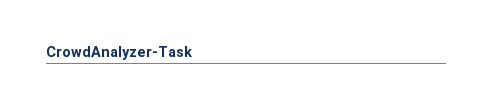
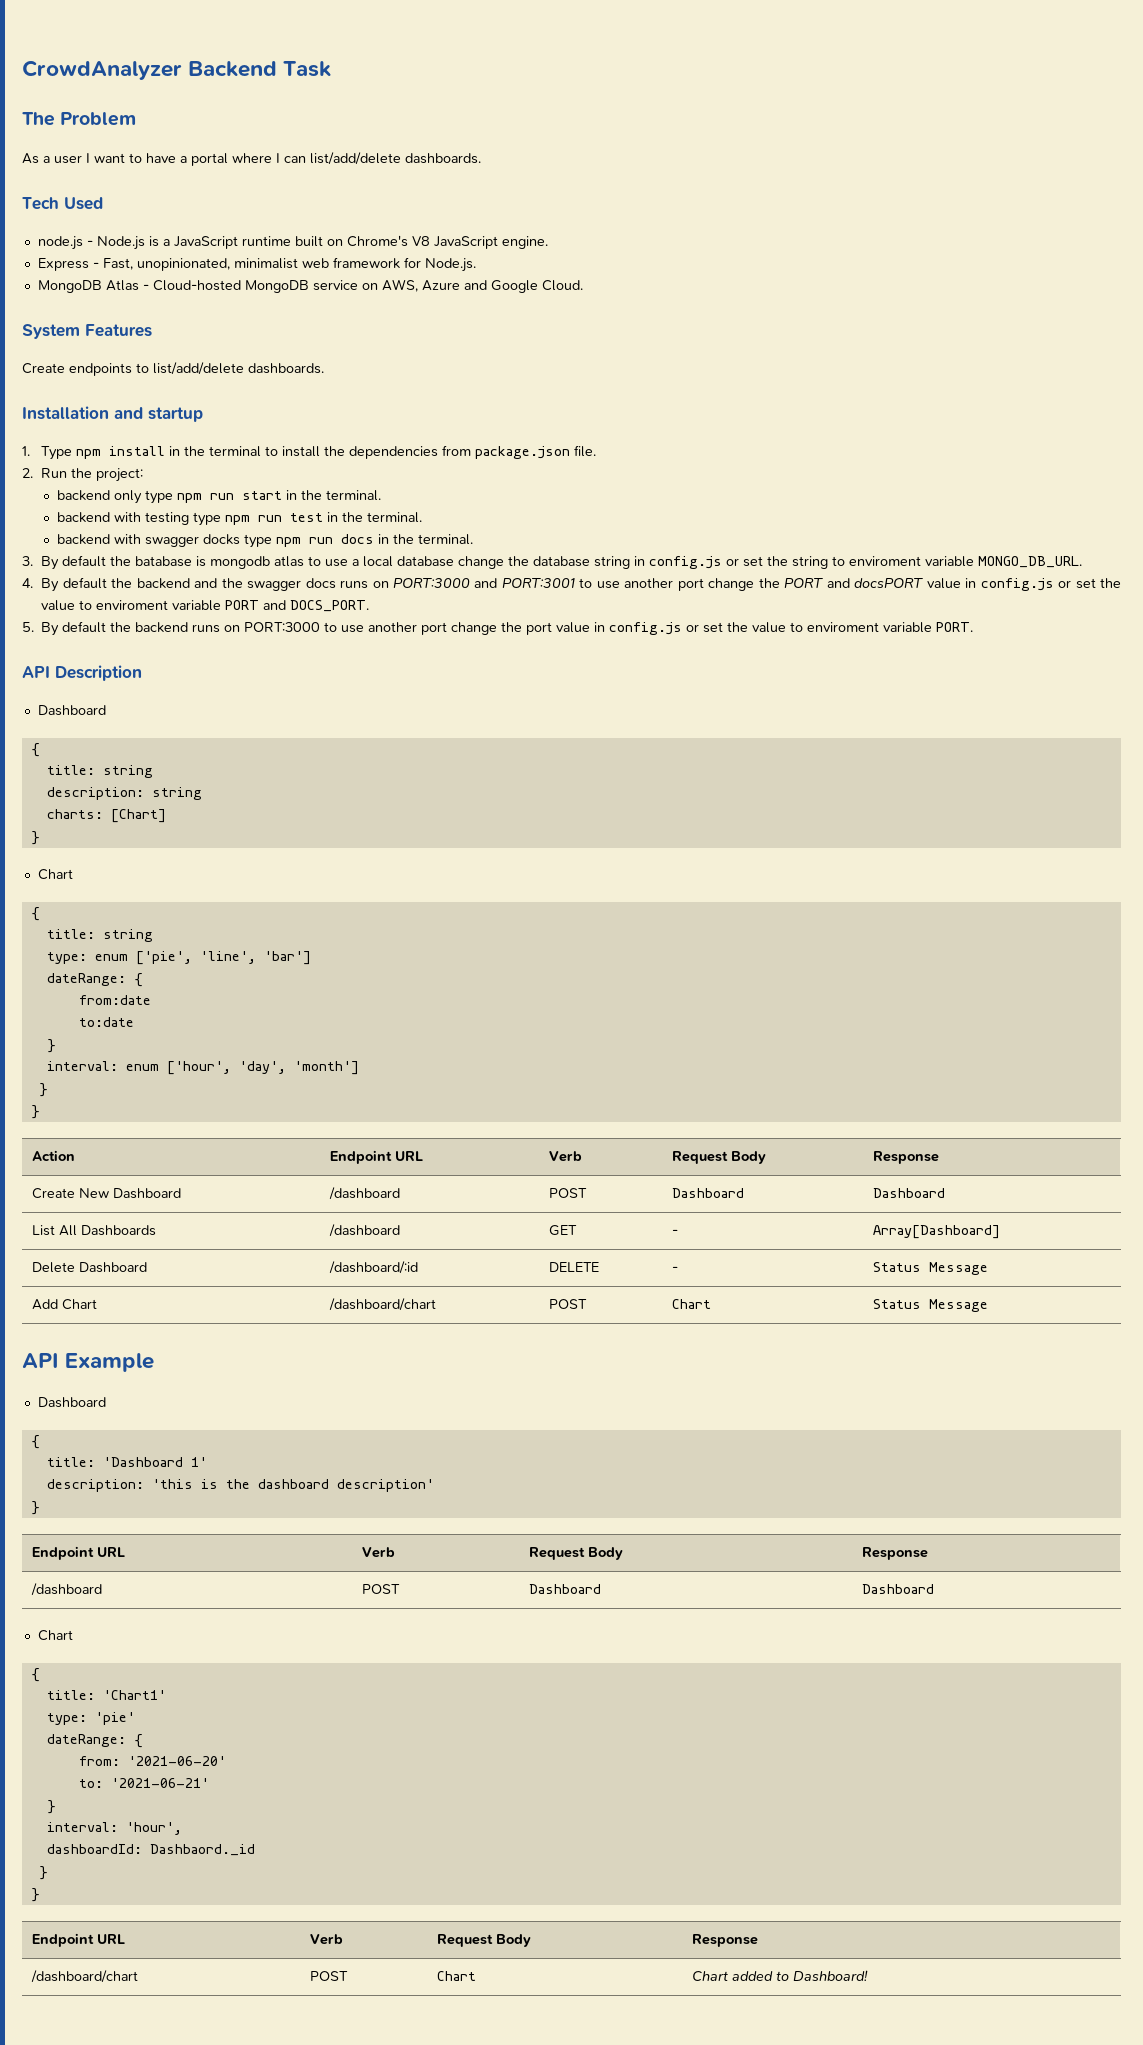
[46,46,193,60] CrowdAnalyzer-Task -> [22,60,332,80] [22,112,137,126] [22,152,481,166] [22,197,103,210] [37,235,548,250] [37,257,476,272] [37,279,583,293] [22,324,152,339] [22,362,324,376] [22,406,203,422] [22,445,597,460] [22,468,144,482] [57,490,382,504] [57,512,423,526] [57,534,474,548] [22,555,1083,570] [22,577,1121,592] [41,600,370,612] [22,621,974,636] [22,665,142,681] [37,705,106,716] [30,743,40,757] [46,765,153,778] [46,787,202,800] [46,809,166,823] [30,831,40,845] [37,869,73,880] [30,907,40,921] [46,929,153,942] [46,951,311,965] [46,973,143,987] [78,995,151,1005] [78,1017,134,1027] [46,1039,56,1053] [46,1061,359,1075] [38,1083,48,1097] [30,1105,40,1119] [31,1150,75,1161] [329,1150,423,1164] [548,1151,582,1162] [671,1151,766,1164] [872,1151,939,1164] [31,1188,181,1199] [328,1187,400,1200] [548,1188,587,1198] [671,1188,744,1198] [872,1188,945,1198] [31,1225,156,1236] [328,1224,400,1237] [548,1225,577,1236] [671,1229,678,1235] [872,1225,1000,1239] [31,1262,147,1273] [328,1261,418,1274] [548,1262,599,1272] [671,1266,678,1272] [872,1262,988,1275] [31,1299,97,1310] [328,1298,436,1311] [548,1299,587,1309] [671,1299,711,1309] [872,1299,988,1312] [22,1353,155,1372] [37,1397,106,1408] [30,1435,40,1449] [46,1457,207,1467] [46,1479,434,1492] [30,1501,40,1515] [31,1546,125,1560] [361,1547,395,1558] [528,1547,623,1560] [861,1547,928,1560] [30,1583,102,1596] [361,1584,400,1594] [528,1584,601,1594] [861,1584,934,1594] [37,1630,73,1641] [30,1668,40,1682] [46,1690,166,1700] [46,1712,135,1725] [46,1734,143,1748] [78,1756,226,1766] [78,1778,209,1788] [46,1800,56,1814] [46,1822,182,1835] [46,1844,255,1856] [38,1866,48,1880] [30,1888,40,1902] [31,1933,125,1947] [309,1934,343,1945] [436,1934,531,1947] [691,1934,758,1947] [30,1970,138,1983] [309,1971,348,1981] [436,1971,476,1981] [691,1970,868,1981] CrowdAnalyzer Backend Task // The Problem // As a user I want to have a portal where I can list/add/delete dashboards. // Tech Used // node.js - Node.js is a JavaScript runtime built on Chrome's V8 JavaScript engine. // Express - Fast, unopinionated, minimalist web framework for Node.js. // MongoDB Atlas - Cloud-hosted MongoDB service on AWS, Azure and Google Cloud. // System Features // Create endpoints to list/add/delete dashboards. // Installation and startup // 1. Type npm install in the terminal to install the dependencies from package.json file. // 2. Run the project: // backend only type npm run start in the terminal. // backend with testing type npm run test in the terminal. // backend with swagger docks type npm run docs in the terminal. // 3. By default the batabase is mongodb atlas to use a local database change the database string in config.js or set the string to enviroment variable MONGO_DB_URL. // 4. By default the backend and the swagger docs runs on PORT:3000 and PORT:3001 to use another port change the PORT and docsPORT value in config.js or set the value to enviroment variable PORT and DOCS_PORT. // 5. By default the backend runs on PORT:3000 to use another port change the port value in config.js or set the value to enviroment variable PORT. // API Description // Dashboard // { // title: string // description: string // charts: [Chart] // } // Chart // { // title: string // type: enum ['pie', 'line', 'bar'] // dateRange: { // from:date // to:date // } // interval: enum ['hour', 'day', 'month'] // } // } // Action | Endpoint URL | Verb | Request Body | Response // Create New Dashboard | /dashboard | POST | Dashboard | Dashboard // List All Dashboards | /dashboard | GET | - | Array[Dashboard] // Delete Dashboard | /dashboard/:id | DELETE | - | Status Message // Add Chart | /dashboard/chart | POST | Chart | Status Message // API Example // Dashboard // { // title: 'Dashboard 1' // description: 'this is the dashboard description' // } // Endpoint URL | Verb | Request Body | Response // /dashboard | POST | Dashboard | Dashboard // Chart // { // title: 'Chart1' // type: 'pie' // dateRange: { // from: '2021-06-20' // to: '2021-06-21' // } // interval: 'hour', // dashboardId: Dashbaord._id // } // } // Endpoint URL | Verb | Request Body | Response // /dashboard/chart | POST | Chart | Chart added to Dashboard!

